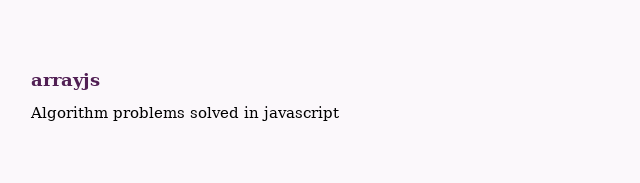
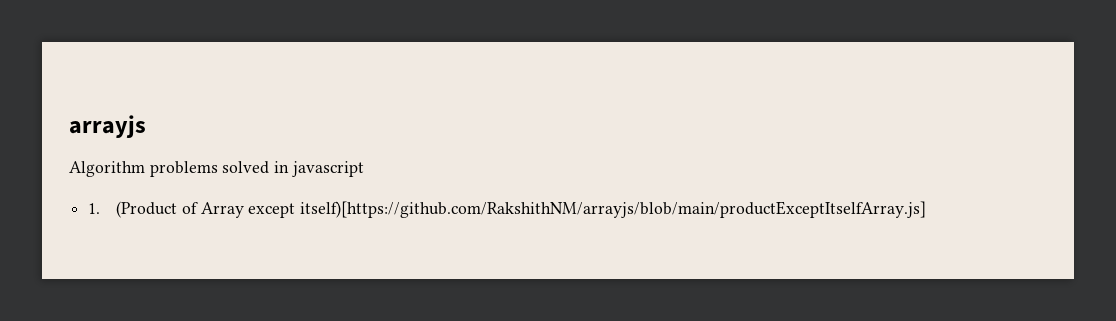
(339, 113) none -> [88,201,927,218] // 1. (Product of Array except itself)[https://github.com/RakshithNM/arrayjs/blob/main/productExceptItselfArray.js]

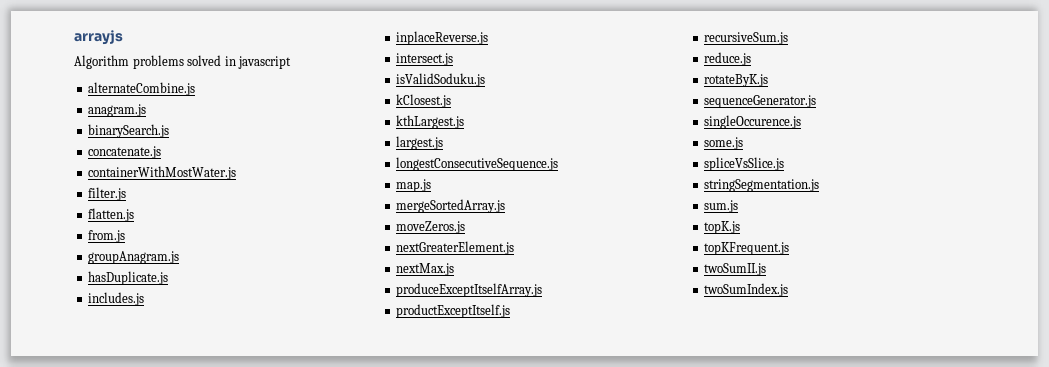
[88,201,927,218] 1. (Product of Array except itself)[https://github.com/RakshithNM/arrayjs/blob/main/productExceptItselfArray.js] -> [88,82,196,96] [88,104,147,117] [88,124,170,138] [88,146,162,159] [88,166,237,180] [88,187,127,201] [88,208,135,222] [88,230,126,243] [88,251,180,264] [88,271,169,285] [88,292,145,306] [396,31,489,45] [396,53,454,66] [396,73,486,87] [396,94,452,108] [396,115,465,129] [396,136,444,150] [396,157,559,171] [396,179,432,192] [396,199,506,213] [396,221,466,234] [396,241,515,255] [396,263,455,276] [396,283,543,297] [396,304,511,318] [704,32,789,45] [704,52,752,66] [704,74,769,87] [704,95,817,108] [704,115,802,129] [704,137,744,150] [704,157,785,171] [704,179,820,192] [704,200,739,213] [704,221,741,234] [704,242,790,255] [704,263,767,276] [704,283,789,297] alternateCombine.js // anagram.js // binarySearch.js // concatenate.js // containerWithMostWater.js // filter.js // flatten.js // from.js // groupAnagram.js // hasDuplicate.js // includes.js // inplaceReverse.js // intersect.js // isValidSoduku.js // kClosest.js // kthLargest.js // largest.js // longestConsecutiveSequence.js // map.js // mergeSortedArray.js // moveZeros.js // nextGreaterElement.js // nextMax.js // produceExceptItselfArray.js // productExceptItself.js // recursiveSum.js // reduce.js // rotateByK.js // sequenceGenerator.js // singleOccurence.js // some.js // spliceVsSlice.js // stringSegmentation.js // sum.js // topK.js // topKFrequent.js // twoSumII.js // twoSumIndex.js

